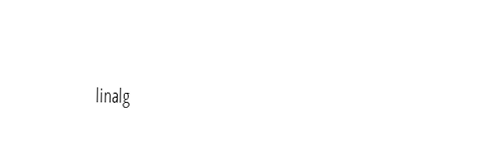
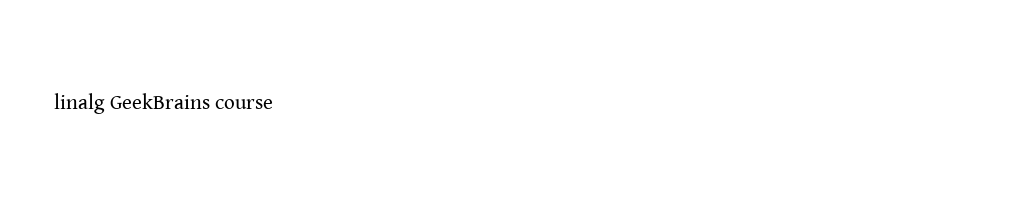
(130, 97) none -> [109,93,274,109] GeekBrains course

